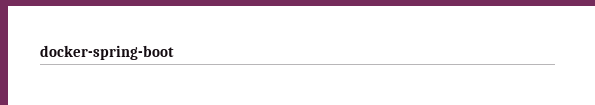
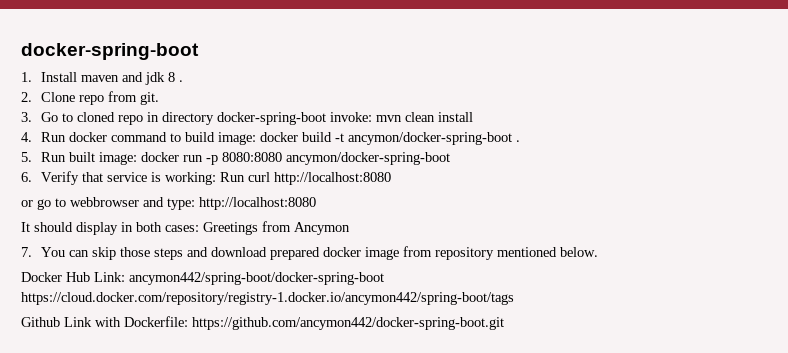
[40,45,174,60] docker-spring-boot -> [21,43,199,60] [21,72,183,85] [21,91,159,105] [21,112,473,125] [21,132,520,145] [21,152,450,165] [21,171,391,185] [21,197,316,210] [21,221,350,235] [21,246,598,260] [21,272,384,285] [21,292,514,305] [21,316,504,330] docker-spring-boot // 1. Install maven and jdk 8 . // 2. Clone repo from git. // 3. Go to cloned repo in directory docker-spring-boot invoke: mvn clean install // 4. Run docker command to build image: docker build -t ancymon/docker-spring-boot . // 5. Run built image: docker run -p 8080:8080 ancymon/docker-spring-boot // 6. Verify that service is working: Run curl http://localhost:8080 // or go to webbrowser and type: http://localhost:8080 // It should display in both cases: Greetings from Ancymon // 7. You can skip those steps and download prepared docker image from repository mentioned below. // Docker Hub Link: ancymon442/spring-boot/docker-spring-boot https://cloud.docker.com/repository/registry-1.docker.io/ancymon442/spring-boot/tags // Github Link with Dockerfile: https://github.com/ancymon442/docker-spring-boot.git

